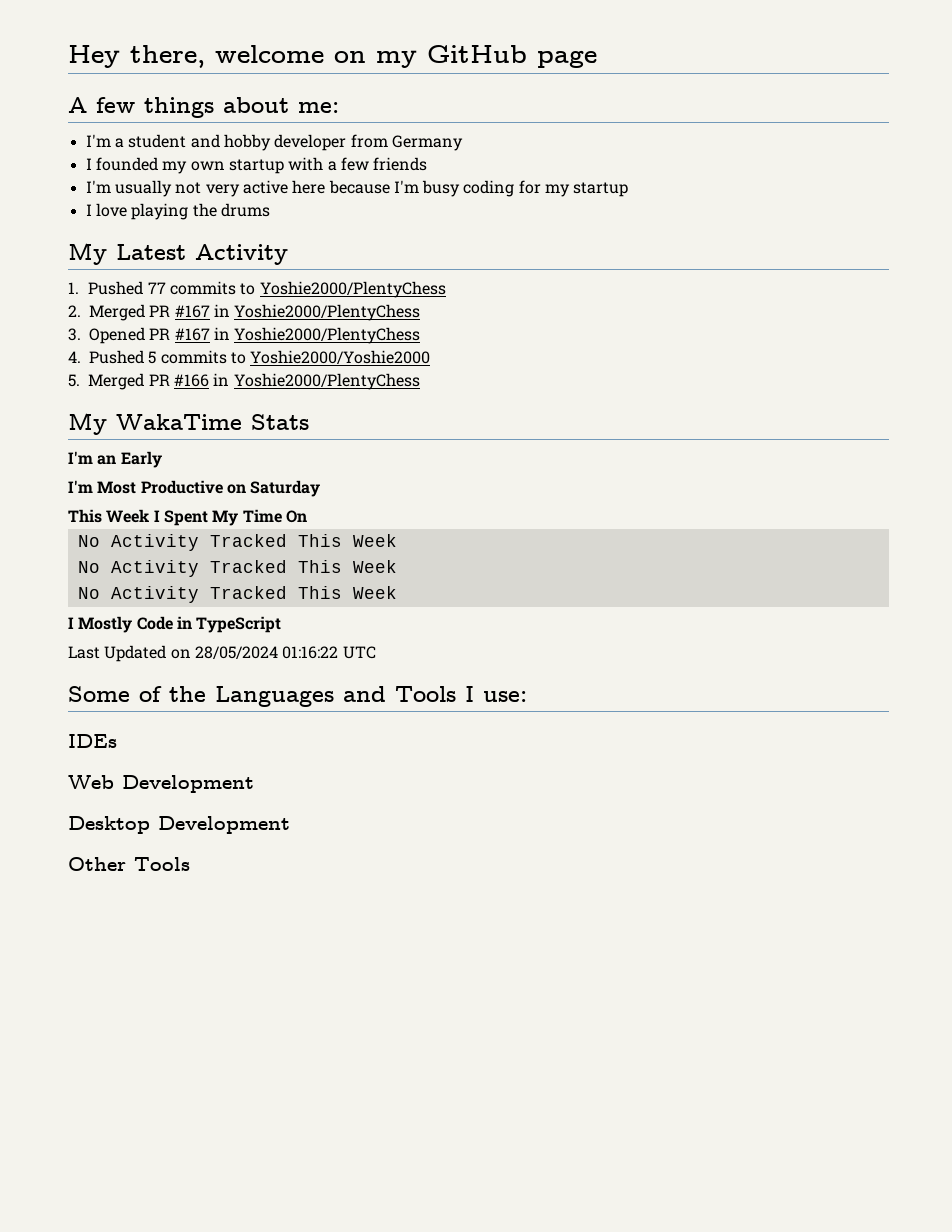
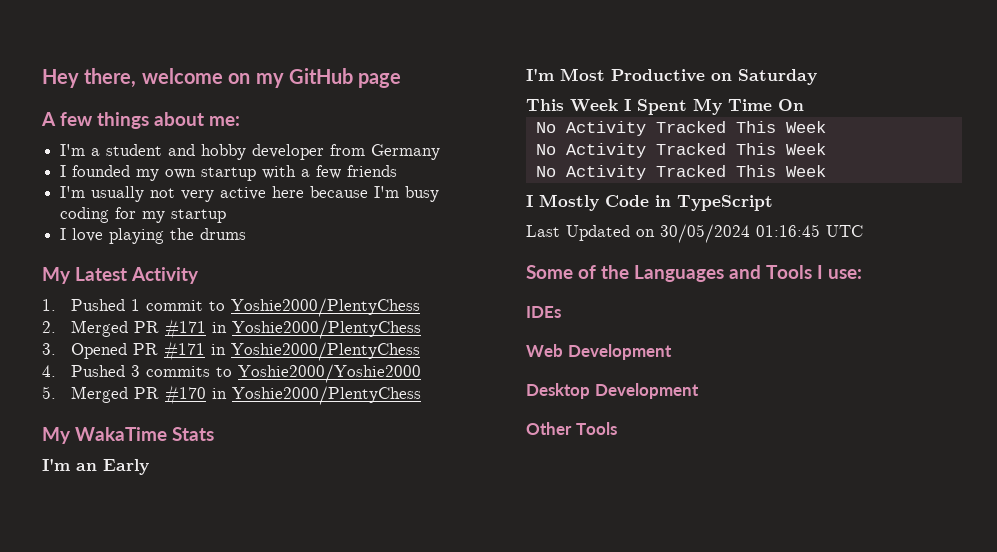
[147,281,236,295] 77 commits -> [130,299,203,311] 1 commit
[174,305,210,318] #167 -> [164,319,206,339] #171
[174,328,210,341] #167 -> [163,341,205,361] #171
[148,351,157,364] 5 -> [130,365,140,377] 3
[173,374,209,387] #166 -> [164,385,206,405] #170
[194,646,339,659] 28/05/2024 01:16:22 -> [660,224,820,243] 30/05/2024 01:16:45

